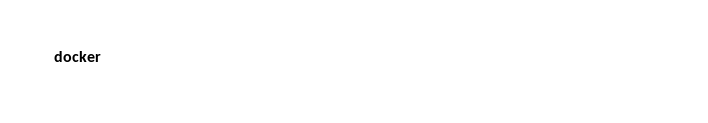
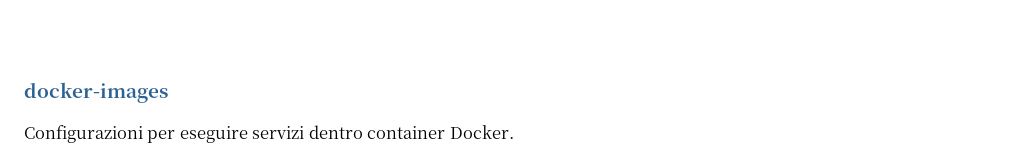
[54,51,101,62] docker -> [24,82,168,103] [24,125,514,143] docker-images // Configurazioni per eseguire servizi dentro container Docker.

